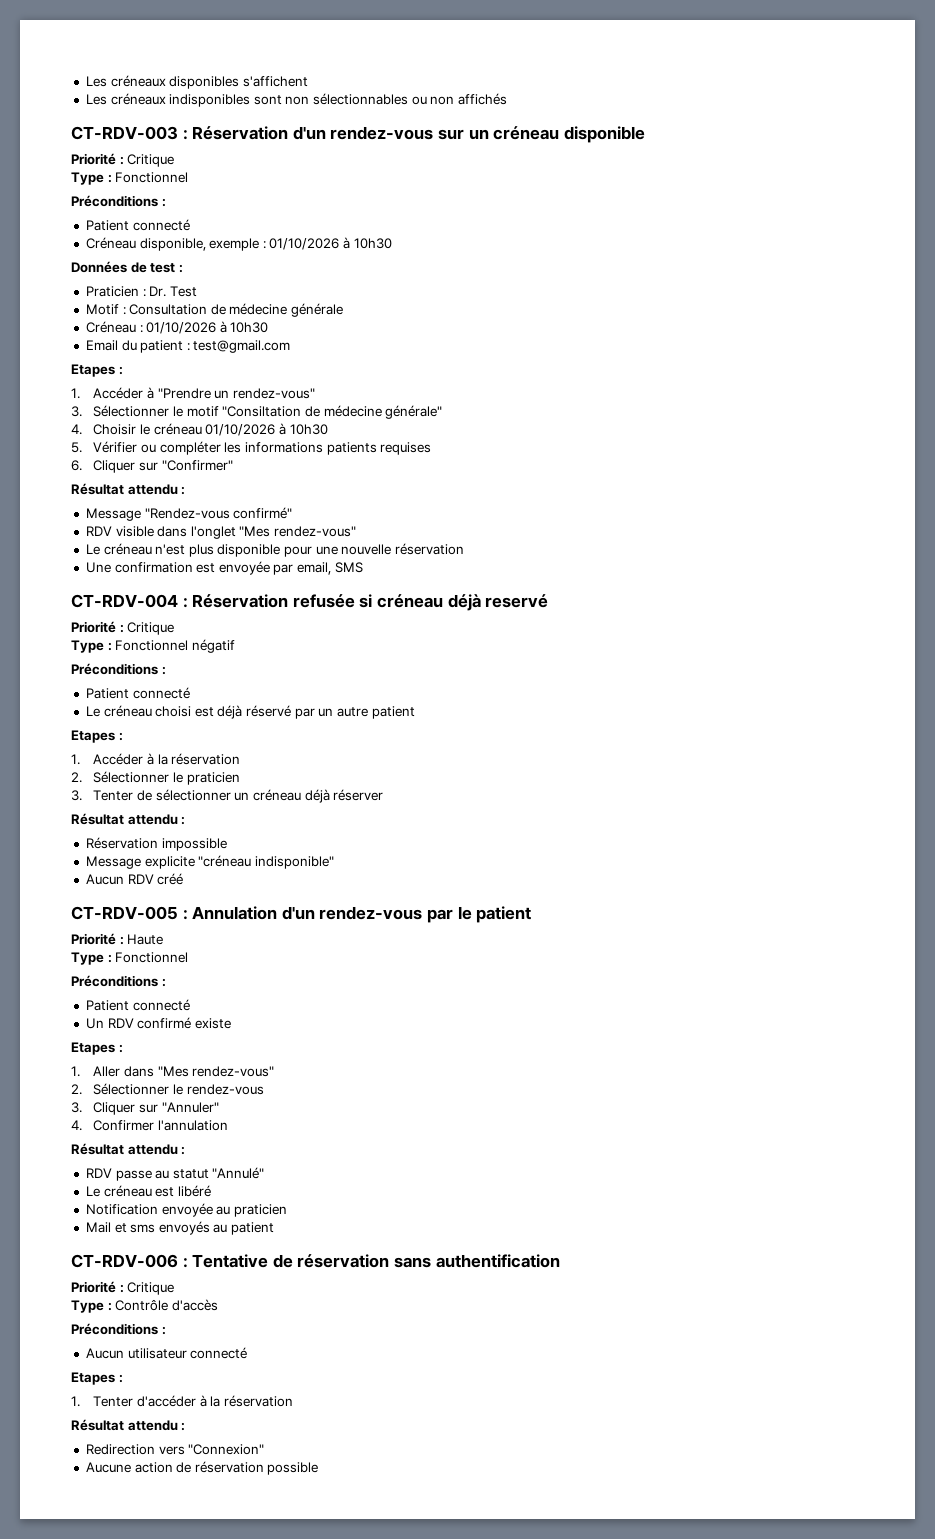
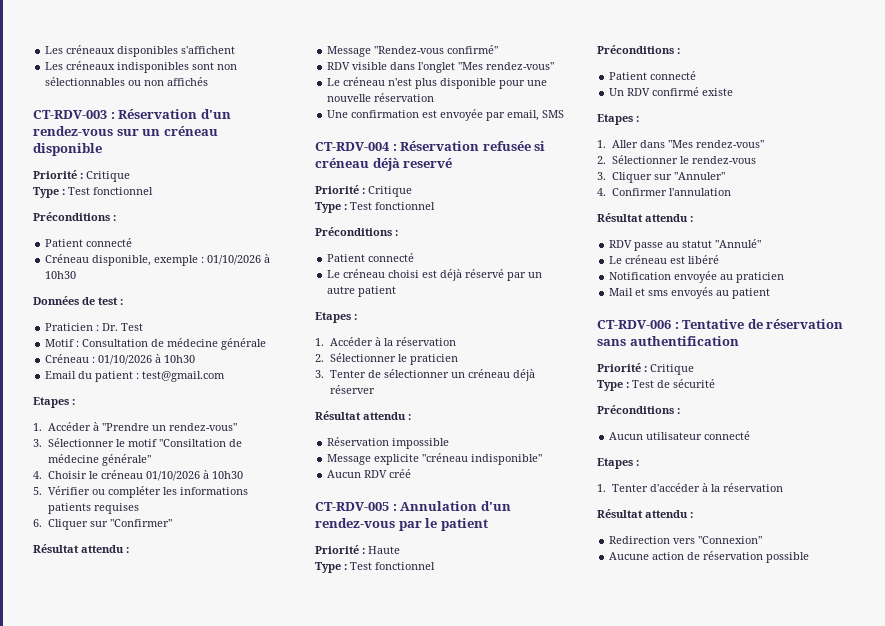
[115,172,189,183] Fonctionnel -> [68,187,153,195] Test fonctionnel
[115,639,235,653] Fonctionnel négatif -> [350,202,435,210] Test fonctionnel
[115,952,189,963] Fonctionnel -> [350,562,435,570] Test fonctionnel
[115,1299,218,1311] Contrôle d'accès -> [632,379,715,388] Test de sécurité

